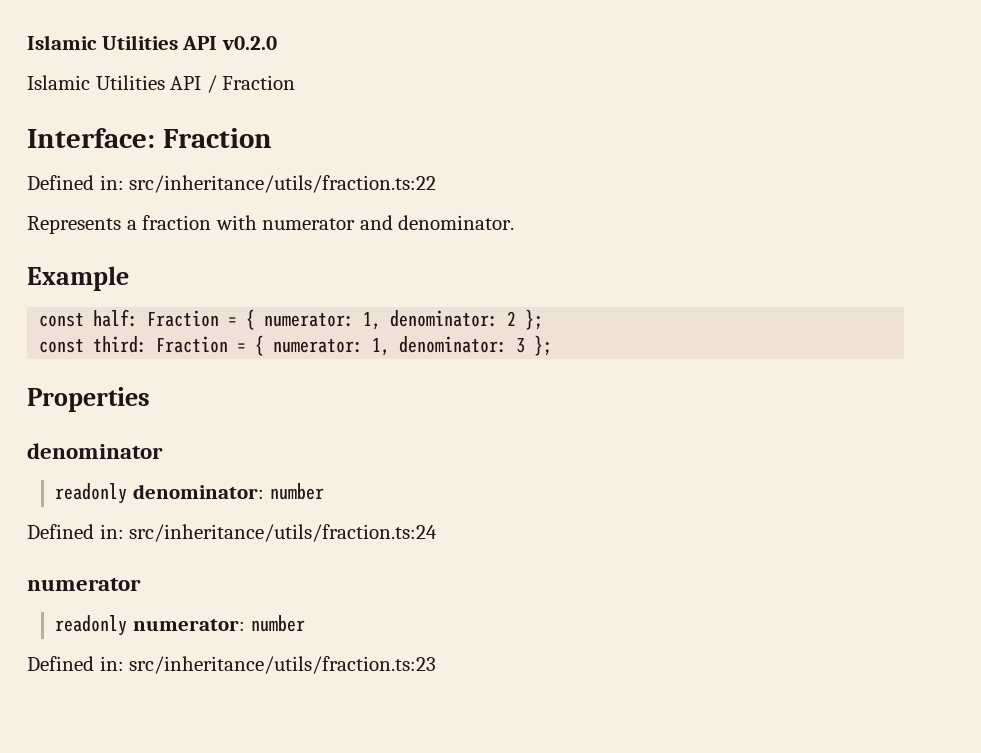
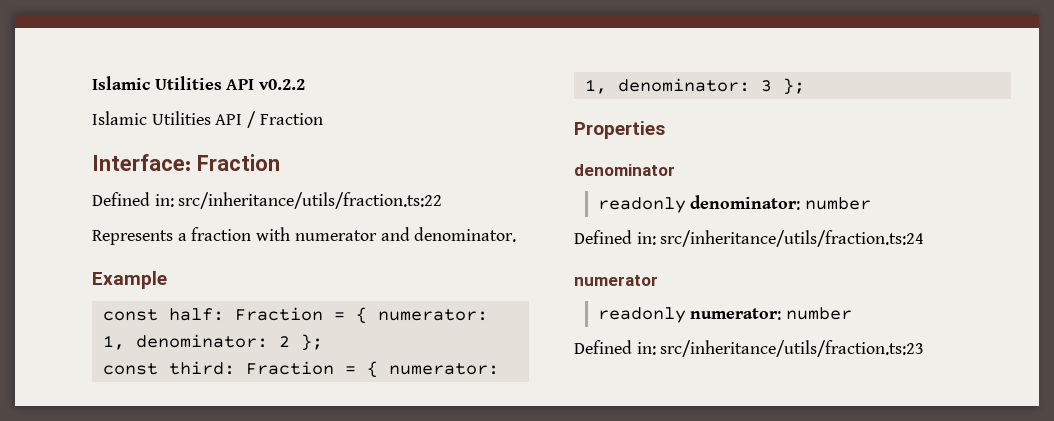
[27,35,277,50] Islamic Utilities API v0.2.0 -> [92,76,306,90] Islamic Utilities API v0.2.2

